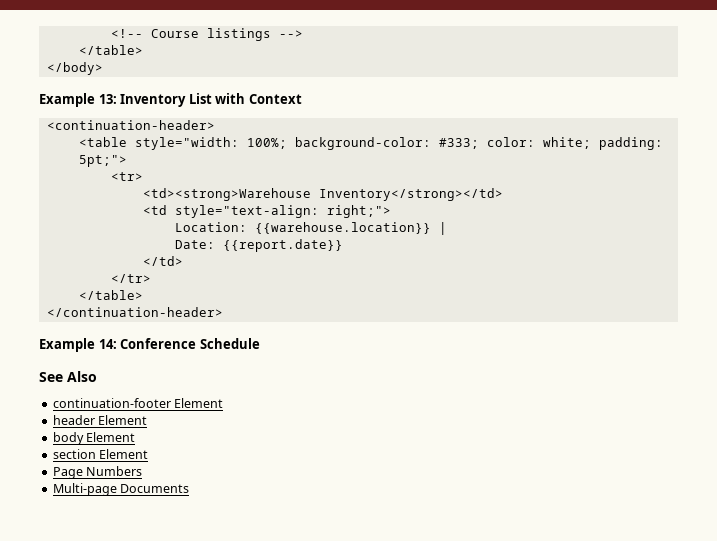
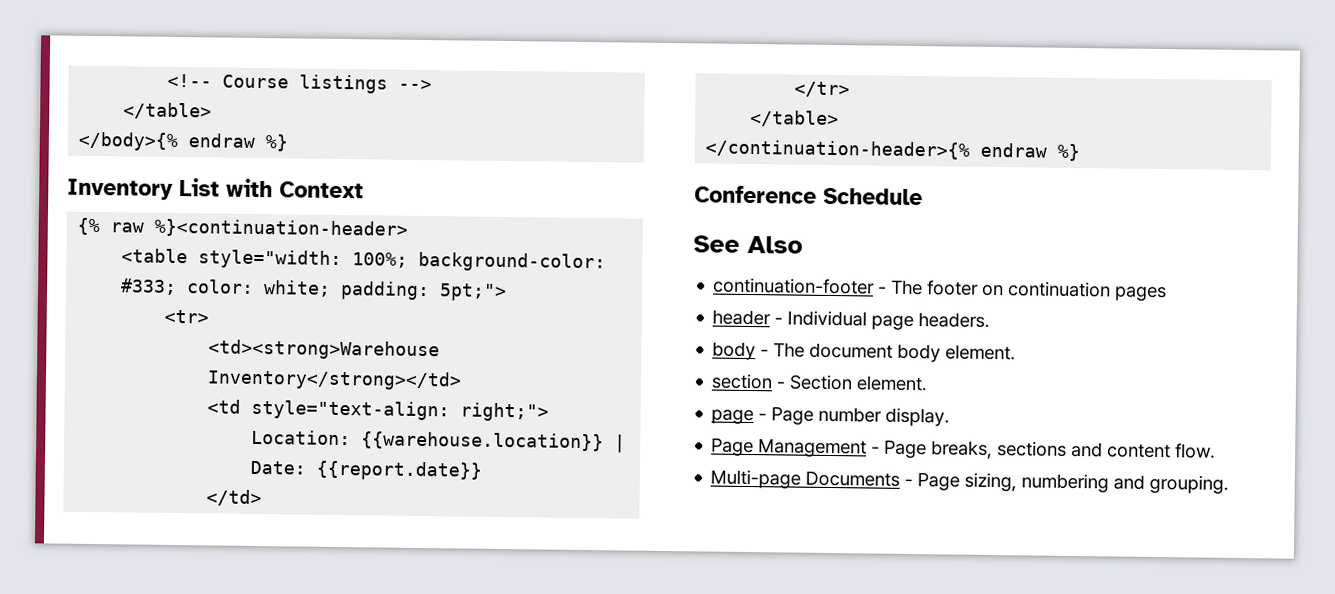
[46,62,103,75] [39,93,117,107] </body> // Example 13: -> [78,131,289,152] </body>{% endraw %} //
[46,120,215,130] <continuation-header> -> [77,217,409,239] {% raw %}<continuation-header>
[46,307,223,317] [39,338,117,352] </continuation-header> // Example 14: -> [705,139,1081,162] </continuation-header>{% endraw %} //
[174,398,224,408] [52,415,148,425] [52,432,136,445] [52,449,149,459] [52,466,143,479] [52,483,190,496] Element // header Element // body Element // section Element // Page Numbers // Multi-page Documents -> [878,279,1168,302] [712,309,991,331] [712,341,1017,363] [711,373,929,392] [711,406,951,427] [711,437,1217,459] [710,469,1230,494] - The footer on continuation pages // header - Individual page headers. // body - The document body element. // section - Section element. // page - Page number display. // Page Management - Page breaks, sections and content flow. // Multi-page Documents - Page sizing, numbering and grouping.

